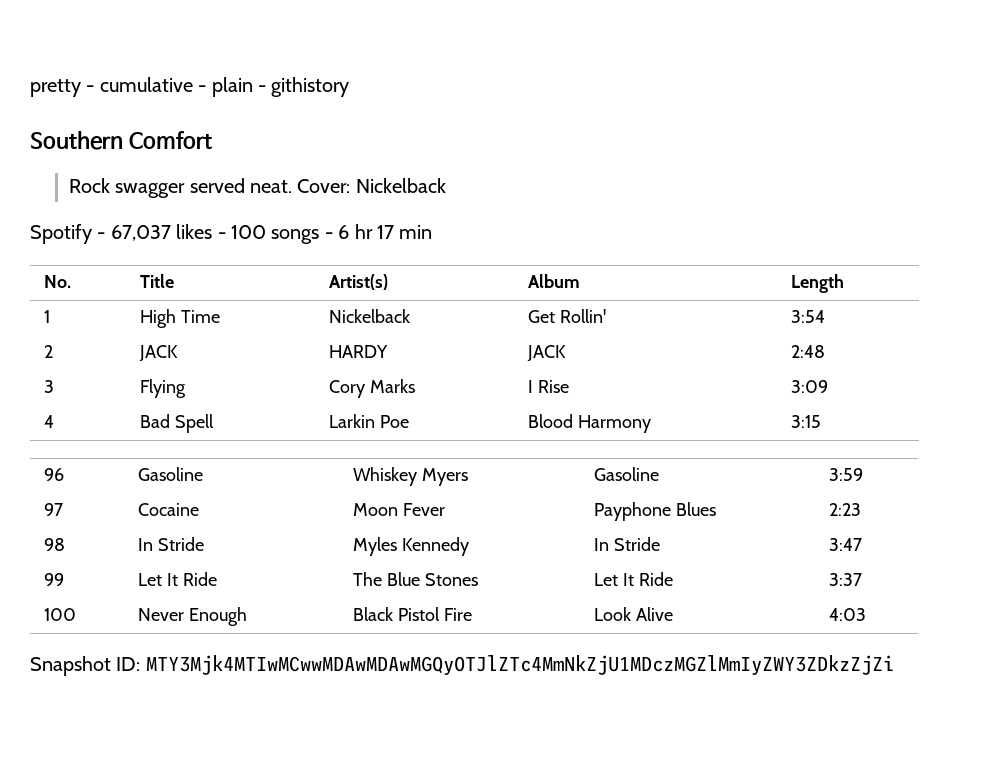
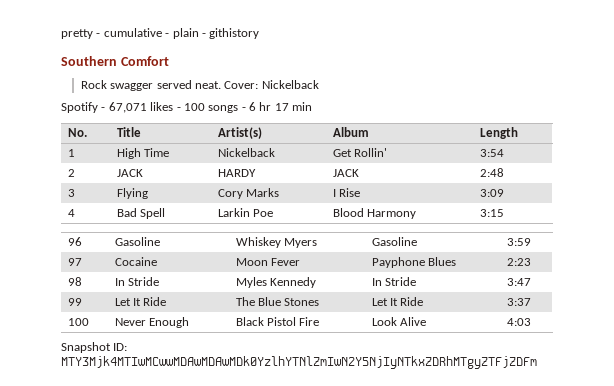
[110,225,171,241] 67,037 -> [108,102,147,113] 67,071
[145,655,894,676] MTY3Mjk4MTIwMCwwMDAwMDAwMGQyOTJlZTc4MmNkZjU1MDczMGZlMmIyZWY3ZDkzZjZi -> [61,356,537,369] MTY3Mjk4MTIwMCwwMDAwMDAwMDk0YzlhYTNlZmIwN2Y5NjIyNTkxZDRhMTgyZTFjZDFm

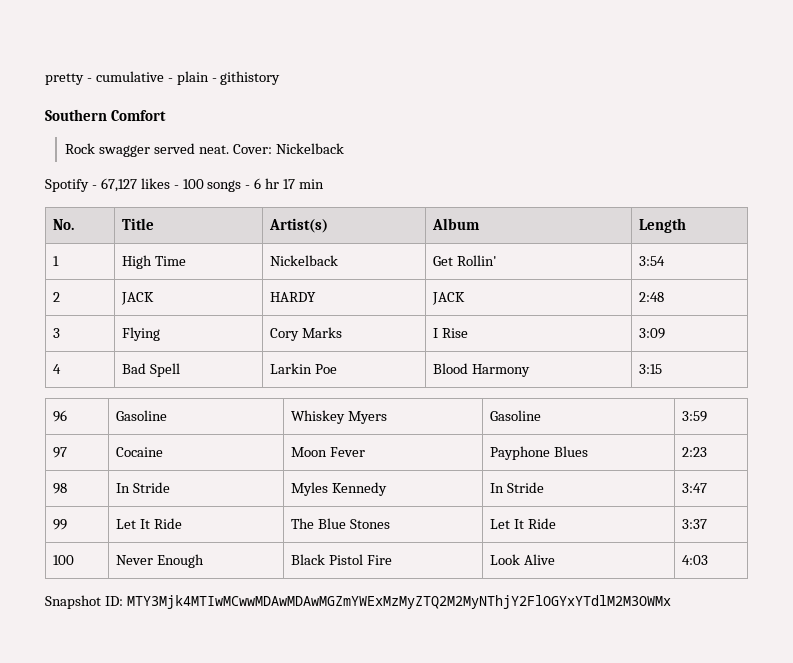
[108,102,147,113] 67,071 -> [100,178,137,192] 67,127
[61,356,537,369] MTY3Mjk4MTIwMCwwMDAwMDAwMDk0YzlhYTNlZmIwN2Y5NjIyNTkxZDRhMTgyZTFjZDFm -> [126,595,671,609] MTY3Mjk4MTIwMCwwMDAwMDAwMGZmYWExMzMyZTQ2M2MyNThjY2FlOGYxYTdlM2M3OWMx

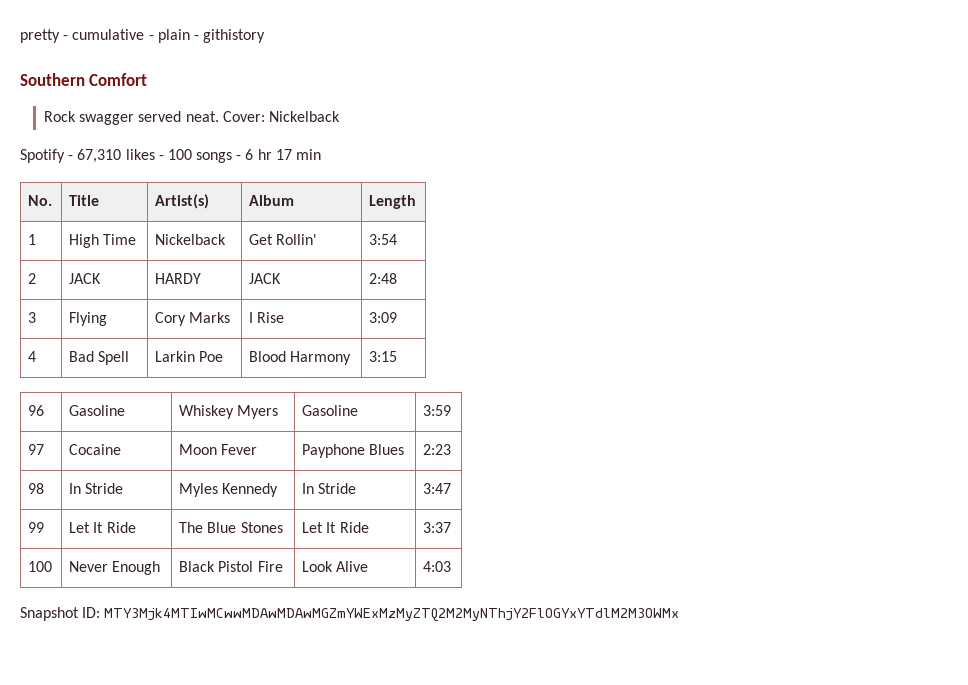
[100,178,137,192] 67,127 -> [77,149,122,163] 67,310

